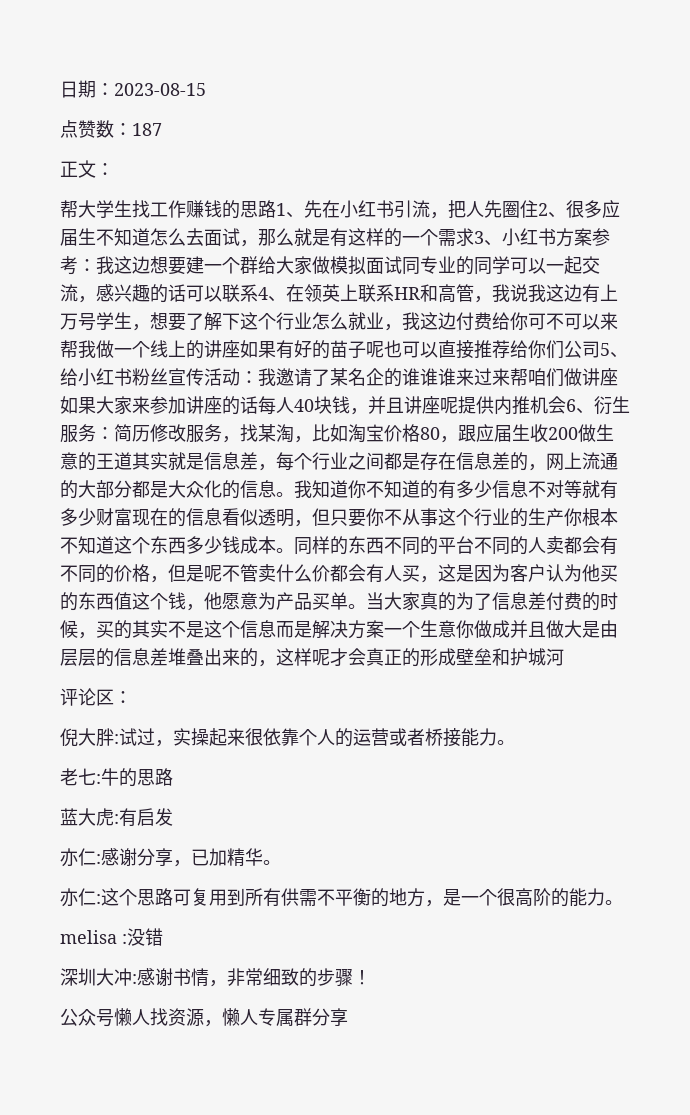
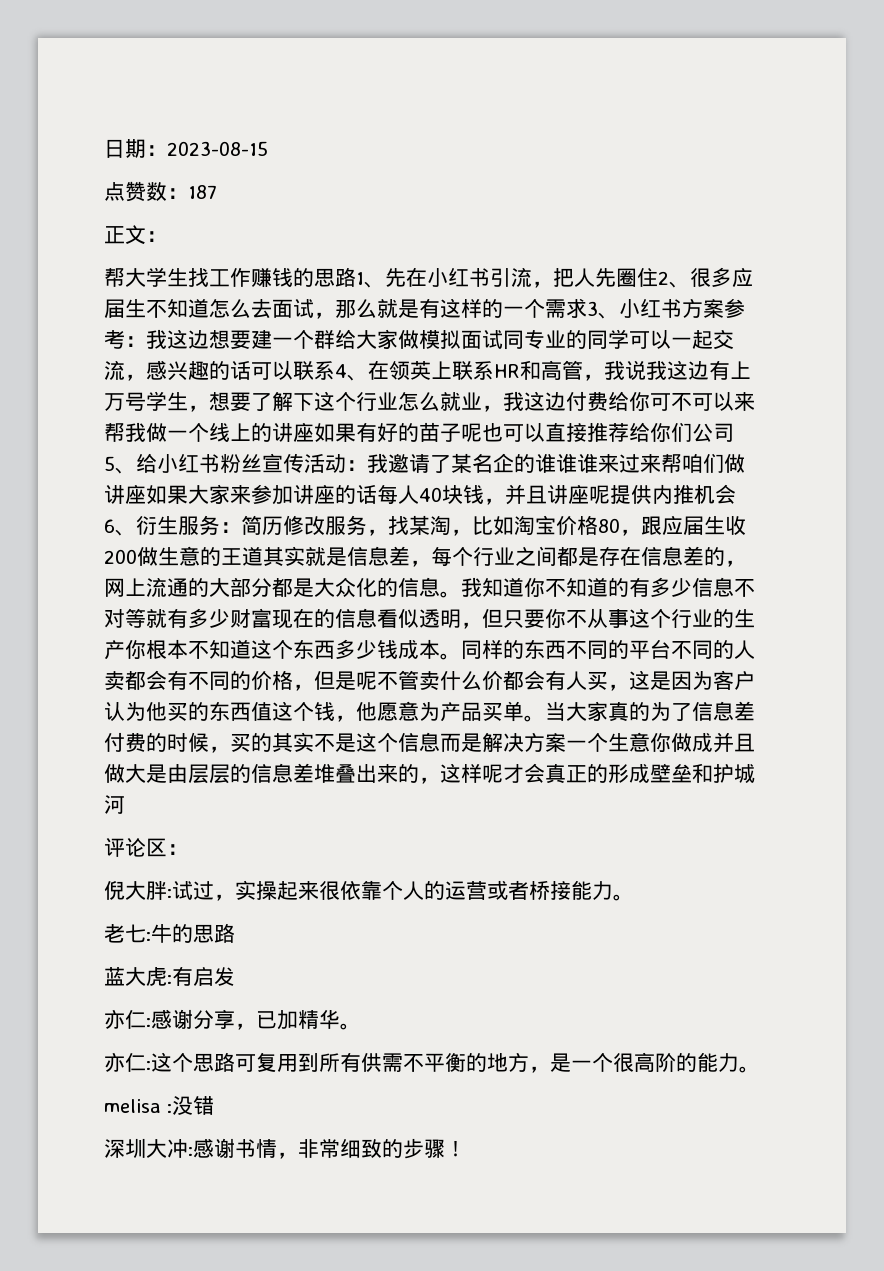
[60,1008,348,1027] // 公众号懒人找资源，懒人专属群分享 -> (466, 1148) none

